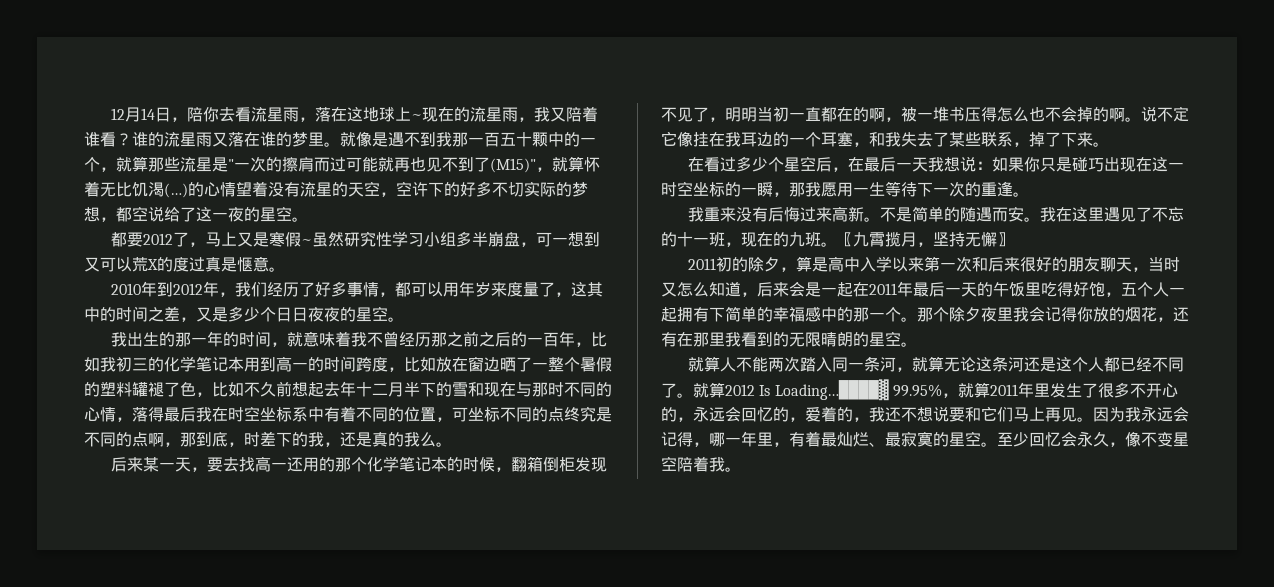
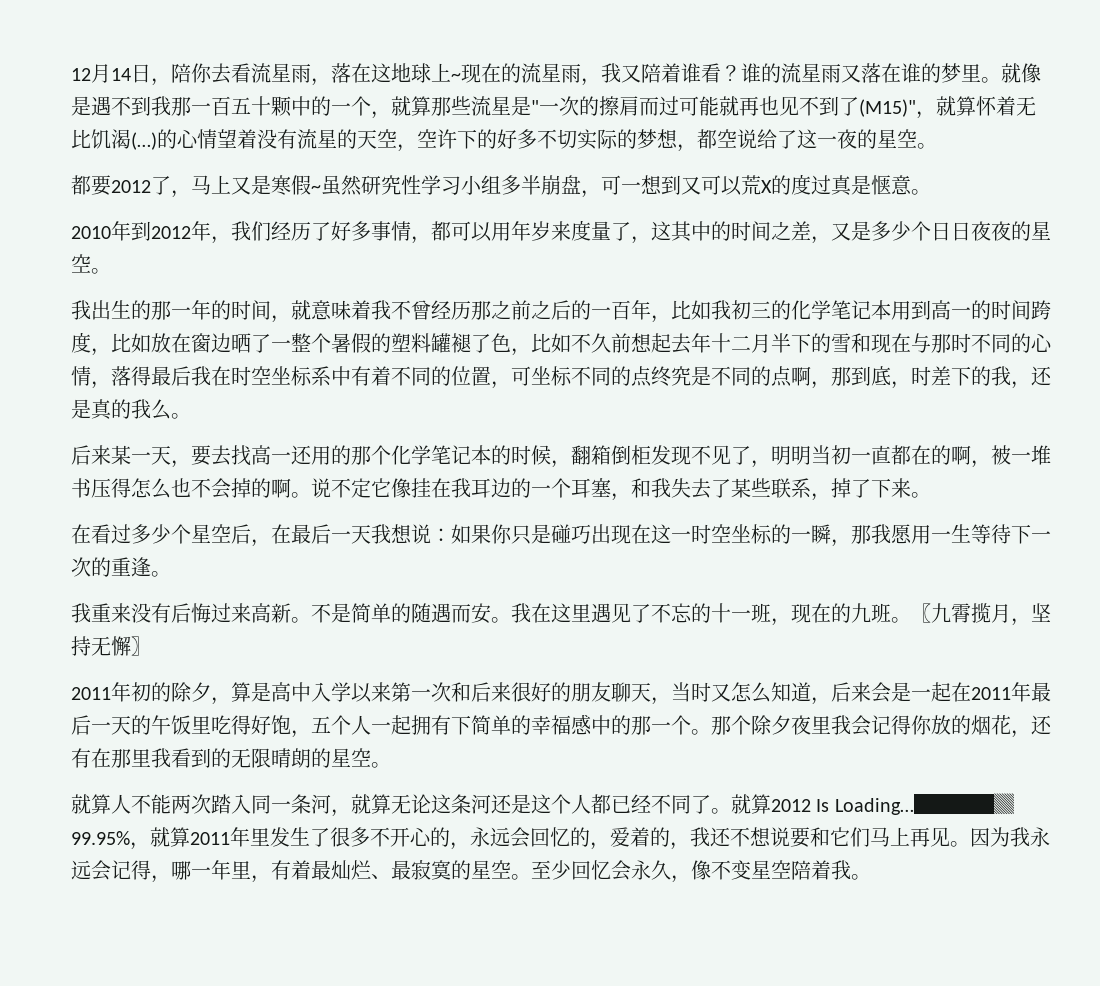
(716, 264) none -> [111,682,131,702] 年

